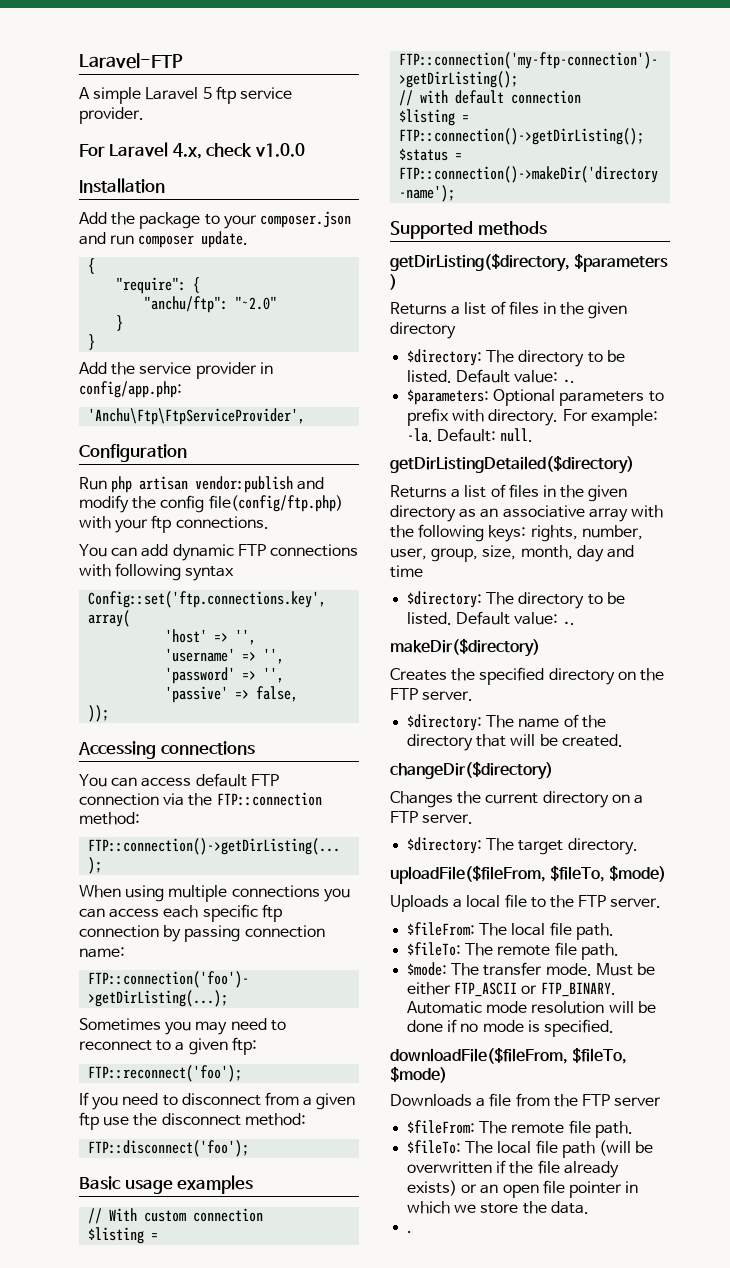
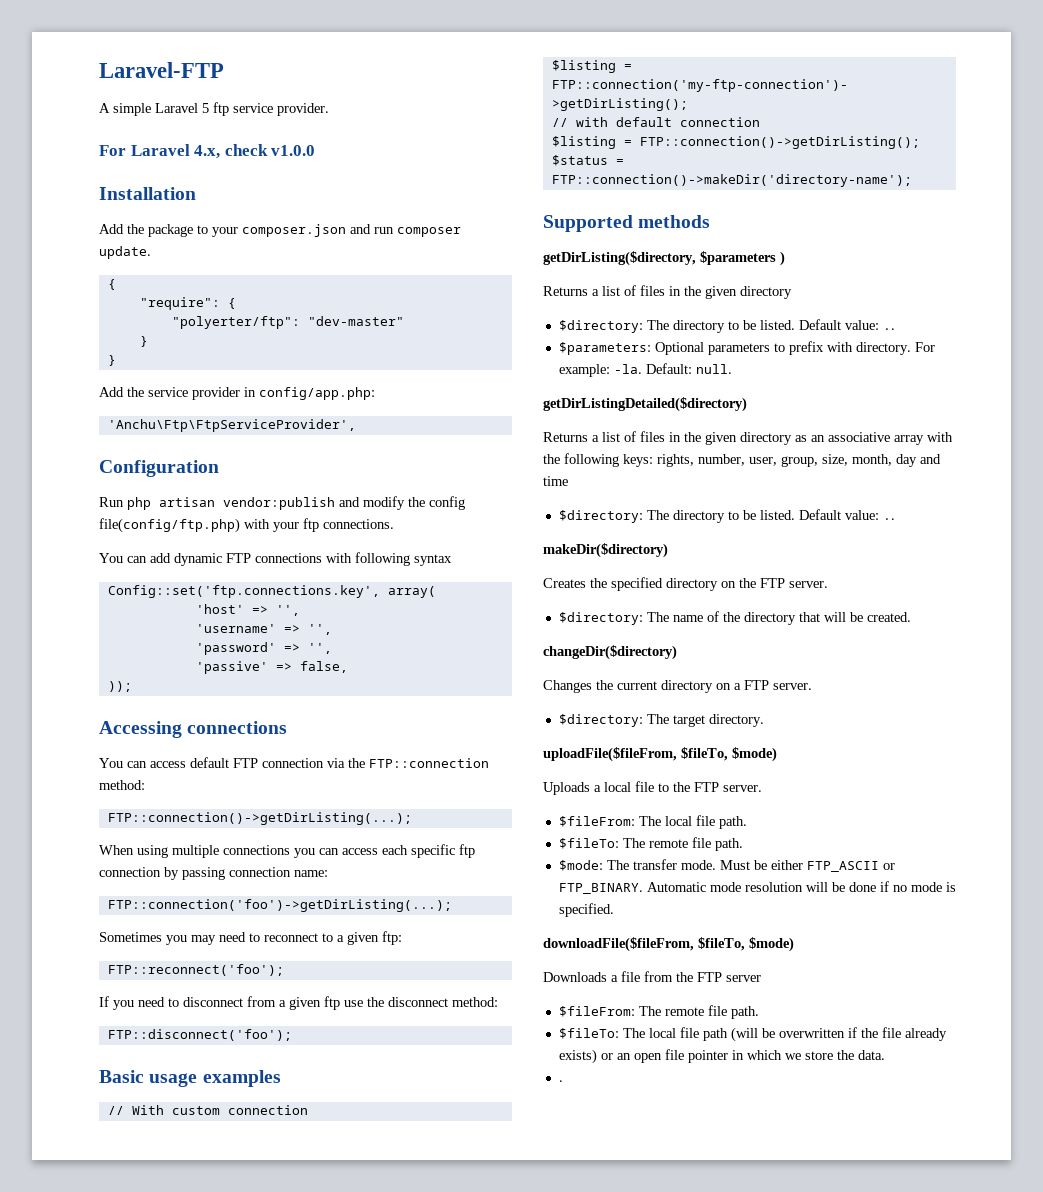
[144,296,278,313] "anchu/ftp": "~2.0" -> [171,316,404,329] "polyerter/ftp": "dev-master"

